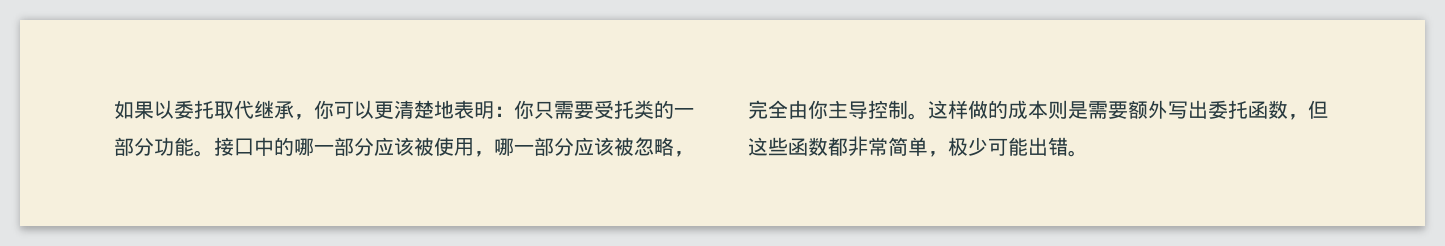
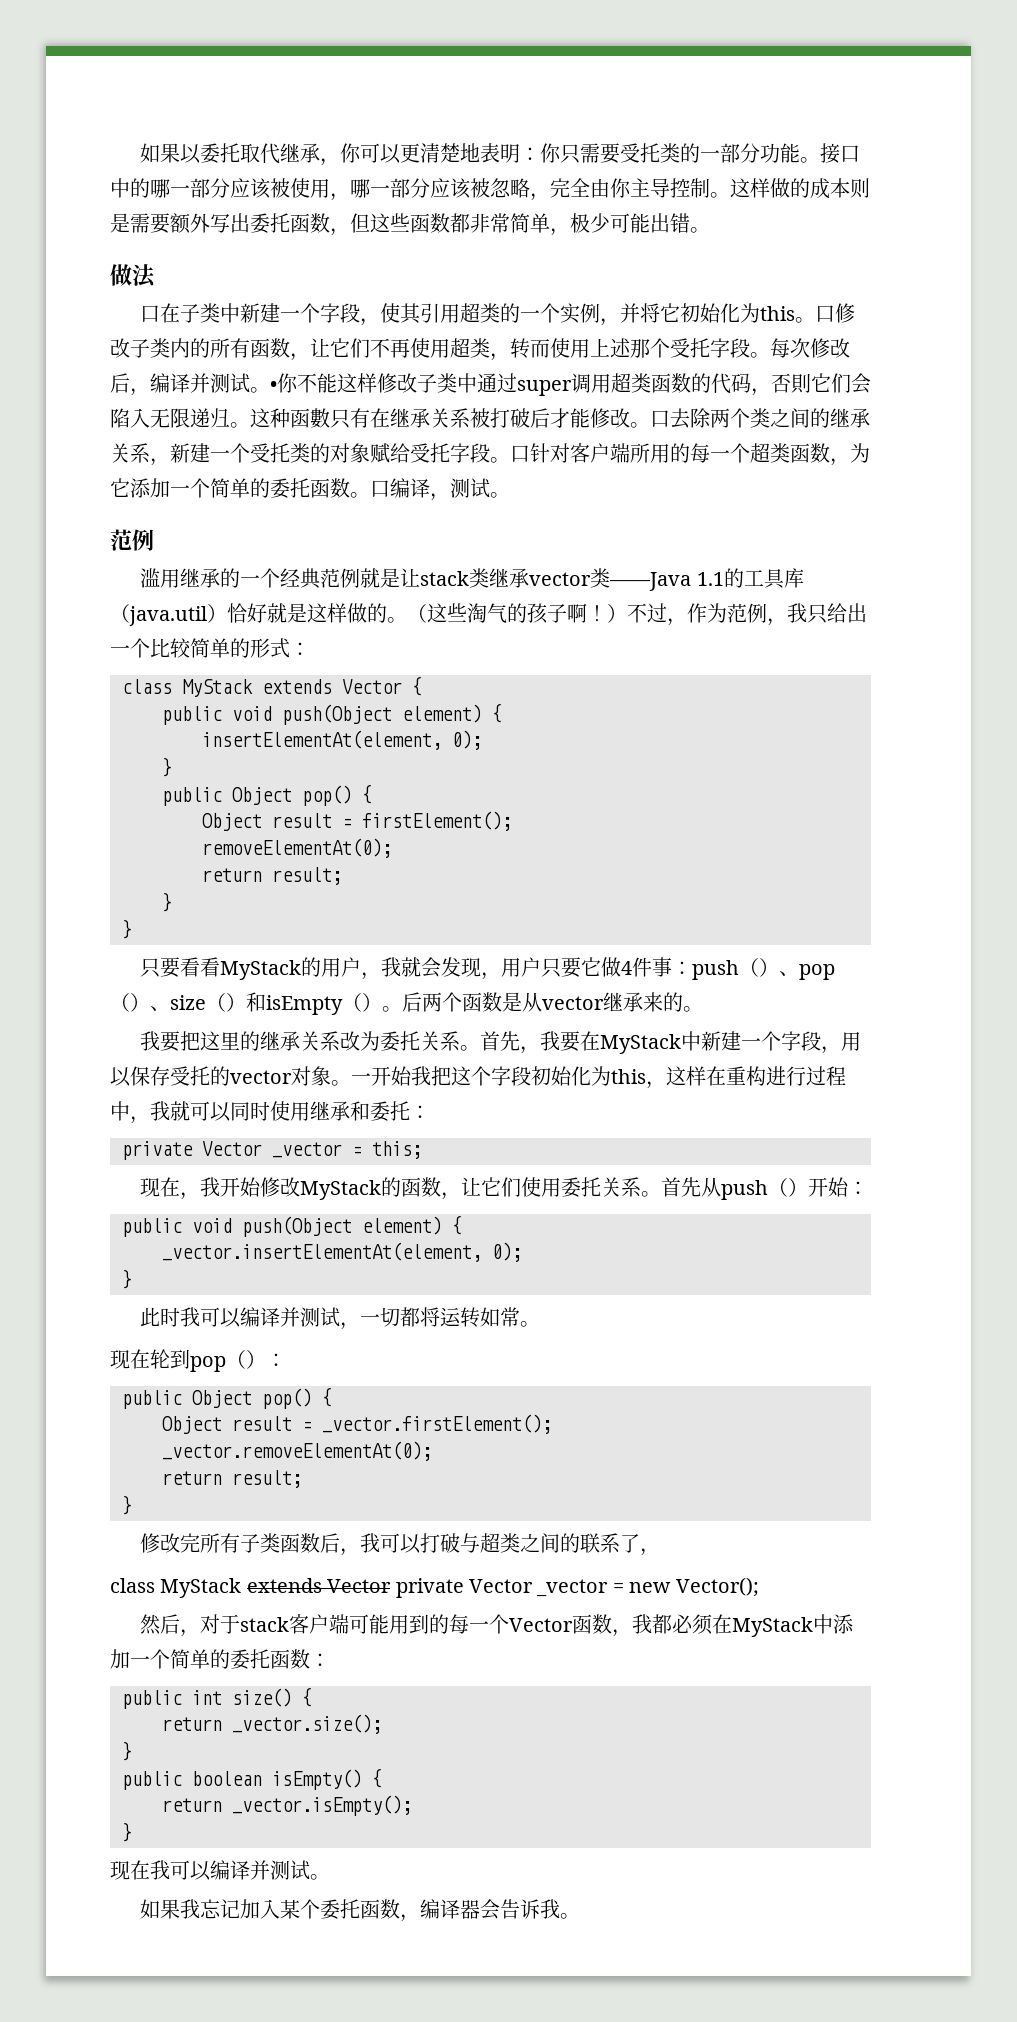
(1088, 153) none -> [110,264,156,288] [140,303,856,326] [110,338,850,361] [110,373,871,396] [110,408,870,429] [110,443,870,466] [110,478,510,501] [110,529,154,551] [140,568,804,591] [110,603,867,626] [110,638,310,658] [122,676,422,697] [162,703,502,725] [202,730,482,750] [162,757,172,777] [162,784,372,806] [202,811,512,831] [202,838,392,858] [202,867,342,885] [162,892,172,912] [122,919,132,939] [140,957,836,980] [110,992,703,1015] [140,1031,862,1054] [110,1066,846,1089] [110,1101,430,1124] [122,1141,422,1160] [140,1177,869,1200] [122,1215,462,1237] [162,1242,522,1262] [122,1269,132,1289] [140,1307,541,1330] [110,1349,286,1372] [122,1387,332,1409] [162,1414,552,1434] [162,1441,432,1461] [162,1470,302,1488] [122,1495,132,1515] [140,1533,661,1556] [110,1577,759,1598] [140,1614,855,1637] [110,1649,330,1670] [122,1687,312,1709] [162,1714,382,1734] [122,1741,132,1761] [122,1768,382,1790] [162,1795,412,1816] [122,1822,132,1842] [110,1860,330,1881] [140,1899,581,1922] // 做法 // ⼝在⼦类中新建⼀个字段，使其引⽤超类的⼀个实例，并将它初始化为this。⼝修改⼦类内的所有函数，让它们不再使⽤超类，转⽽使⽤上述那个受托字段。每次修改后，编译并测试。•你不能这样修改⼦类中通过super调⽤超类函数的代码，否則它们会陷⼊⽆限递归。这种函數只有在继承关系被打破后才能修改。⼝去除两个类之间的继承关系，新建⼀个受托类的对象赋给受托字段。⼝针对客户端所⽤的每⼀个超类函数，为它添加⼀个简单的委托函数。⼝编译，测试。 // 范例 // 滥⽤继承的⼀个经典范例就是让stack类继承vector类——Java 1.1的⼯具库（java.util）恰好就是这样做的。（这些淘⽓的孩⼦啊！）不过，作为范例，我只给出⼀个⽐较简单的形式： // class MyStack extends Vector { // public void push(Object element) { // insertElementAt(element, 0); // } // public Object pop() { // Object result = firstElement(); // removeElementAt(0); // return result; // } // } // 只要看看MyStack的⽤户，我就会发现，⽤户只要它做4件事：push（）、pop（）、size（）和isEmpty（）。后两个函数是从vector继承来的。 // 我要把这⾥的继承关系改为委托关系。⾸先，我要在MyStack中新建⼀个字段，⽤以保存受托的vector对象。⼀开始我把这个字段初始化为this，这样在重构进⾏过程中，我就可以同时使⽤继承和委托： // private Vector _vector = this; // 现在，我开始修改MyStack的函数，让它们使⽤委托关系。⾸先从push（）开始： // public void push(Object element) { // _vector.insertElementAt(element, 0); // } // 此时我可以编译并测试，⼀切都将运转如常。 // 现在轮到pop（）： // public Object pop() { // Object result = _vector.firstElement(); // _vector.removeElementAt(0); // return result; // } // 修改完所有⼦类函数后，我可以打破与超类之间的联系了， // class MyStack extends Vector private Vector _vector = new Vector(); // 然后，对于stack客户端可能⽤到的每⼀个Vector函数，我都必须在MyStack中添加⼀个简单的委托函数： // public int size() { // return _vector.size(); // } // public boolean isEmpty() { // return _vector.isEmpty(); // } // 现在我可以编译并测试。 // 如果我忘记加⼊某个委托函数，编译器会告诉我。

